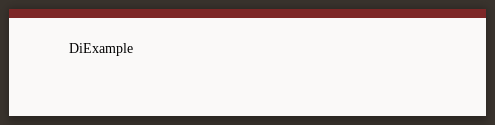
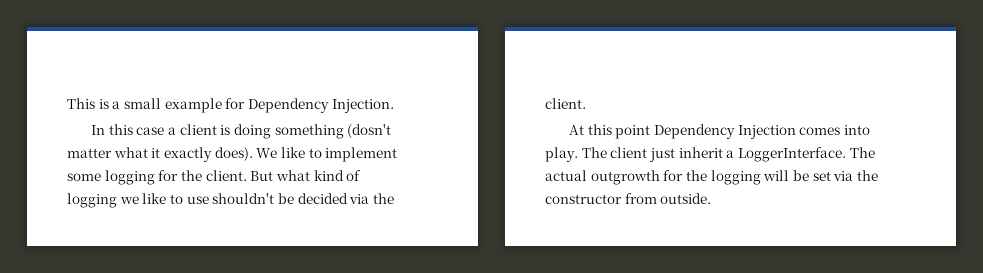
[69,43,133,56] DiExample -> [67,98,394,113] [91,124,392,139] [67,147,398,162] [67,170,362,185] [67,193,394,208] [545,98,586,109] [569,124,870,139] [545,147,875,162] [545,170,878,185] [545,193,712,204] This is a small example for Dependency Injection. // In this case a client is doing something (dosn't matter what it exactly does). We like to implement some logging for the client. But what kind of logging we like to use shouldn't be decided via the client. // At this point Dependency Injection comes into play. The client just inherit a LoggerInterface. The actual outgrowth for the logging will be set via the constructor from outside.

